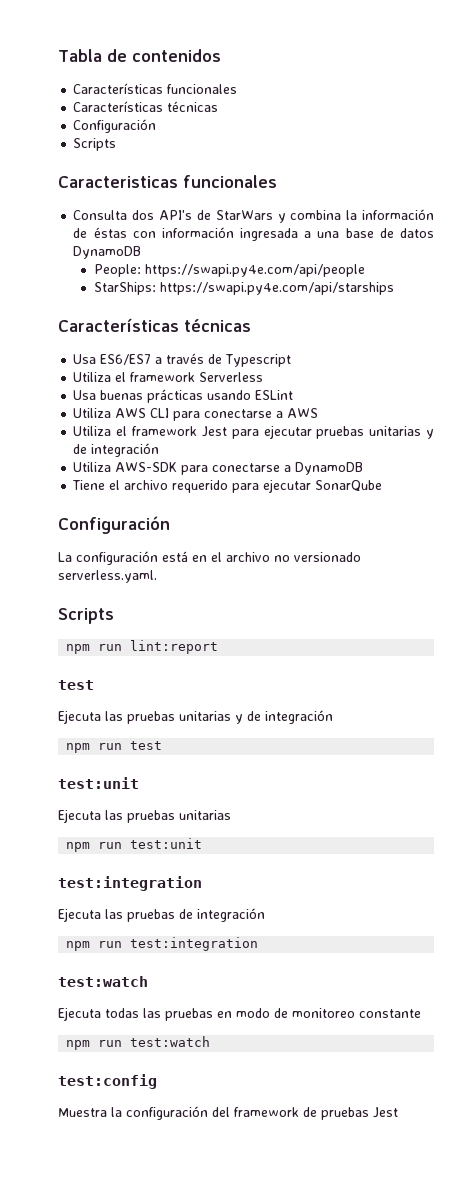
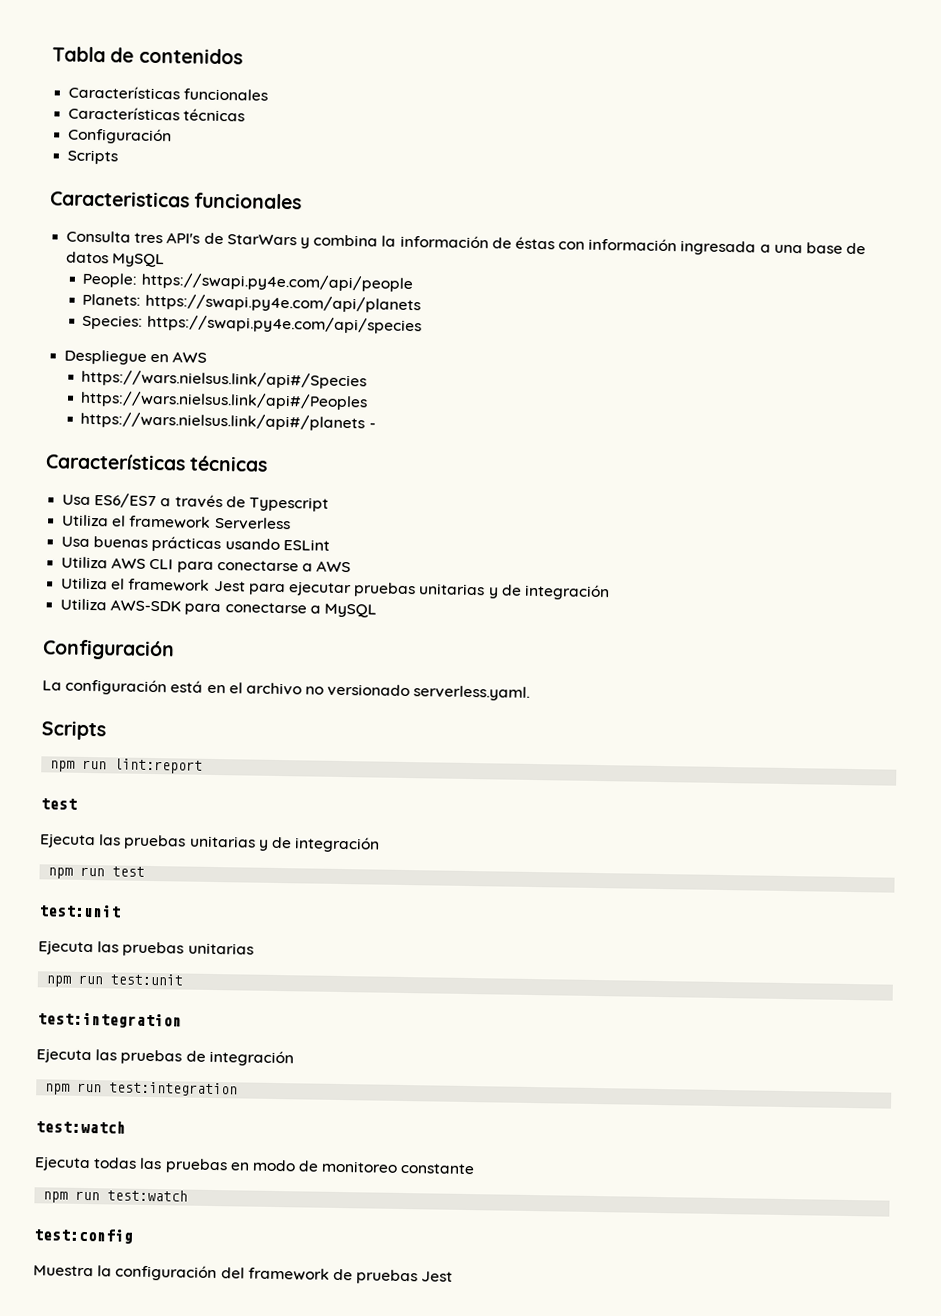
[132,210,155,220] dos -> [134,232,164,244] tres
[73,246,142,259] DynamoDB -> [112,253,166,268] MySQL
[94,282,395,295] StarShips: https://swapi.py4e.com/api/starships -> [82,293,421,314] [82,314,422,335] [64,349,208,365] [81,369,368,390] [80,390,369,411] [80,411,376,432] Planets: https://swapi.py4e.com/api/planets // Species: https://swapi.py4e.com/api/species // Despliegue en AWS // https://wars.nielsus.link/api#/Species // https://wars.nielsus.link/api#/Peoples // https://wars.nielsus.link/api#/planets -
[295,462,364,475] [72,479,383,493] DynamoDB // Tiene el archivo requerido para ejecutar SonarQube -> [323,603,377,618] MySQL

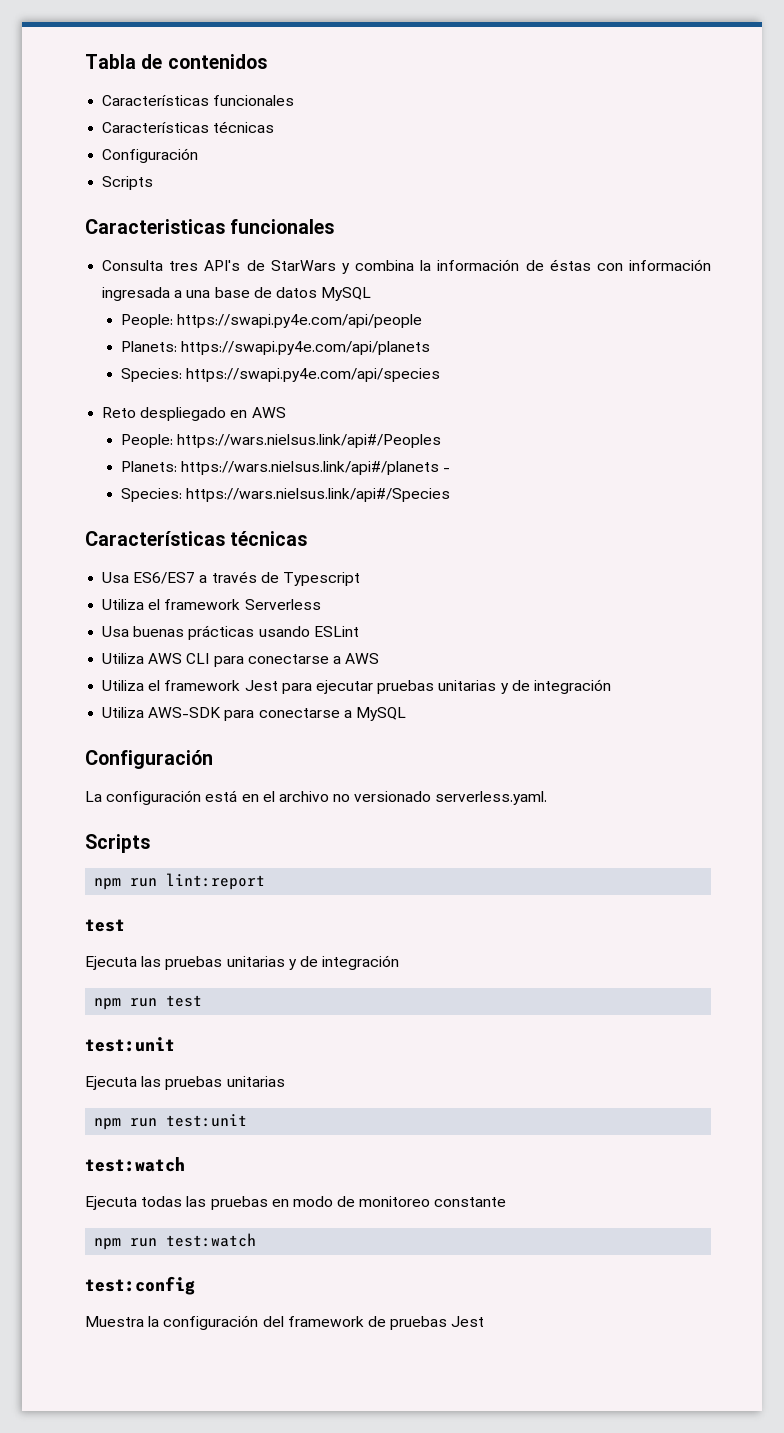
[64,349,148,365] Despliegue -> [102,407,227,421] Reto despliegado
[81,369,368,390] https://wars.nielsus.link/api#/Species // -> [120,434,173,448] People:
(369, 400) none -> [120,461,177,472] Planets:
(376, 425) none -> [120,488,450,502] // Species: https://wars.nielsus.link/api#/Species
[37,1012,182,1029] [36,1048,294,1067] [45,1081,239,1097] // test:integration // Ejecuta las pruebas de integración // npm run test:integration -> (248, 1120) none

